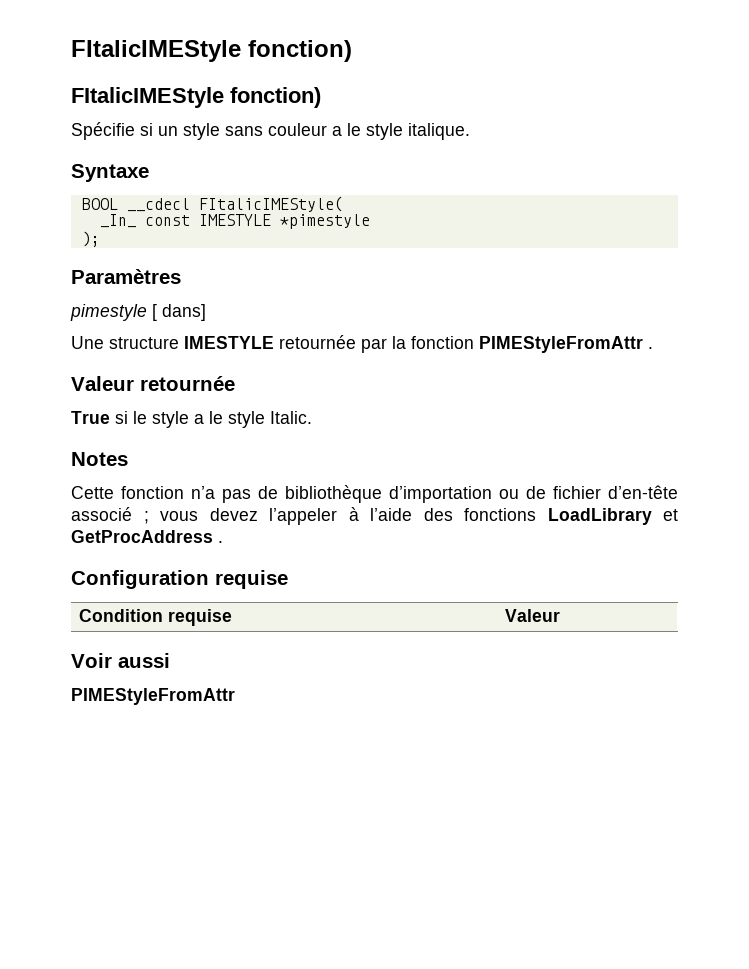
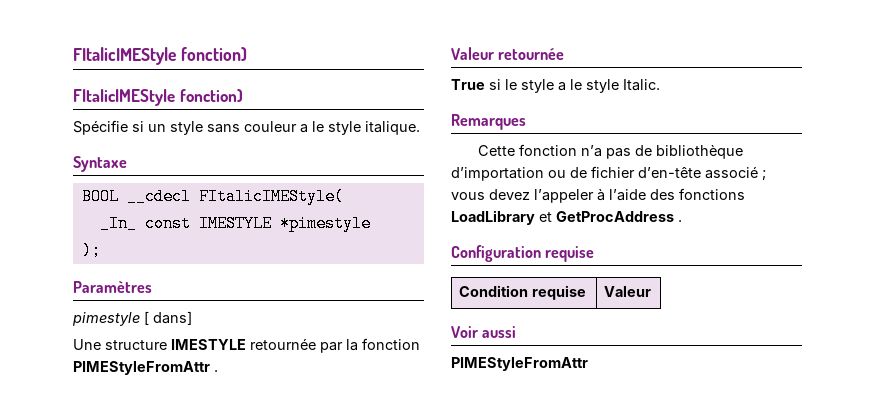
[71,452,128,466] Notes -> [451,114,526,130] Remarques

